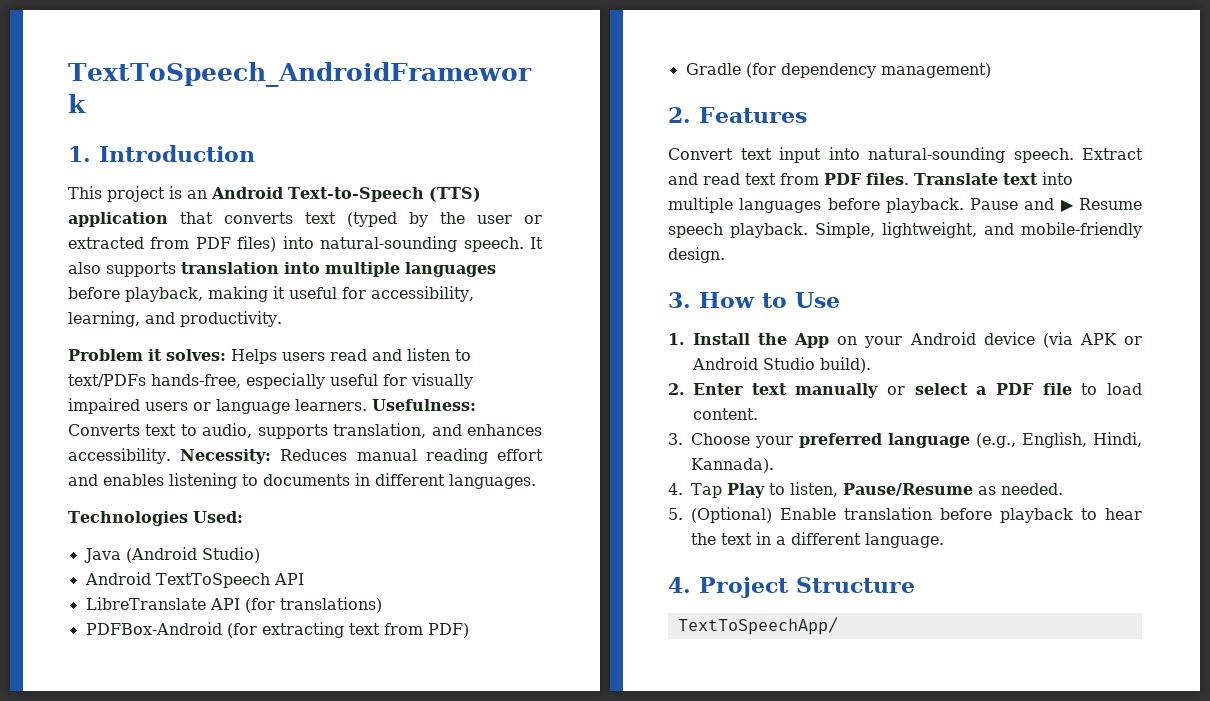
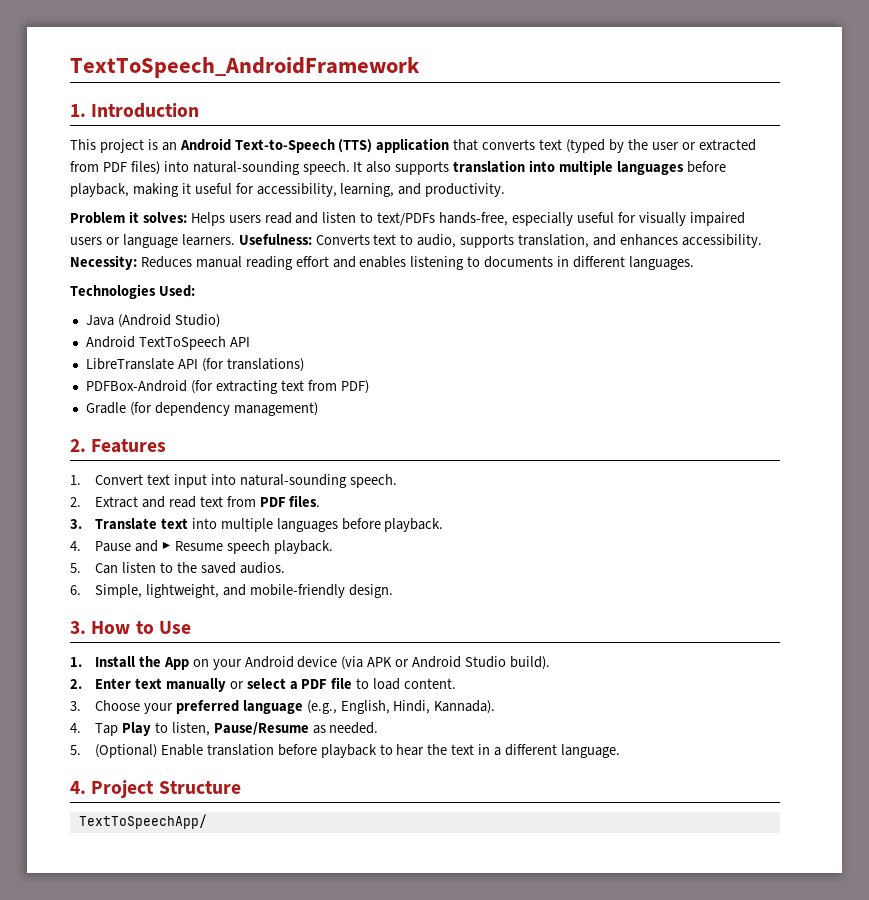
(807, 115) none -> [70,475,81,485] 1.
(1074, 155) none -> [70,497,81,507] // 2.
(909, 179) none -> [70,519,82,529] // 3.
(964, 205) none -> [70,541,81,551] // 4.
(808, 230) none -> [70,562,285,574] [70,585,81,595] // 5. Can listen to the saved audios. // 6.

